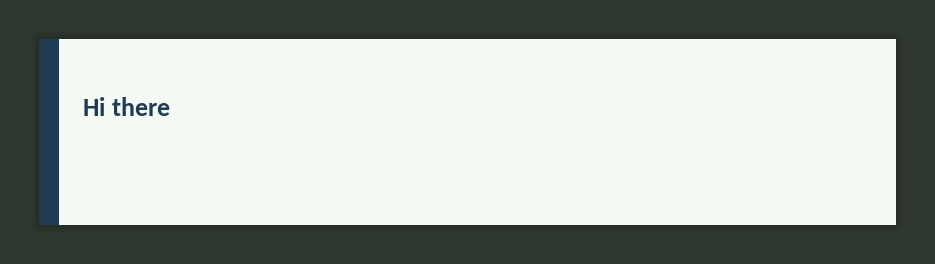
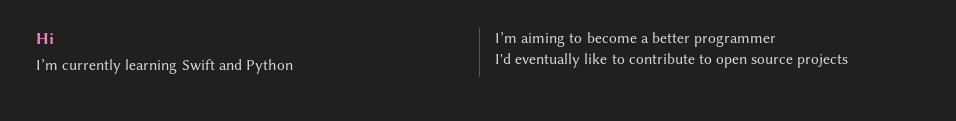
[112,97,171,116] there -> [36,59,293,74] [495,32,777,47] [495,53,849,68] // I’m currently learning Swift and Python // I’m aiming to become a better programmer // I'd eventually like to contribute to open source projects

